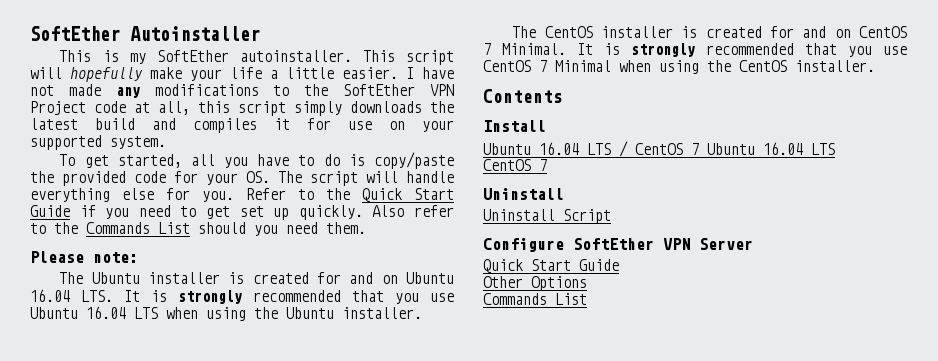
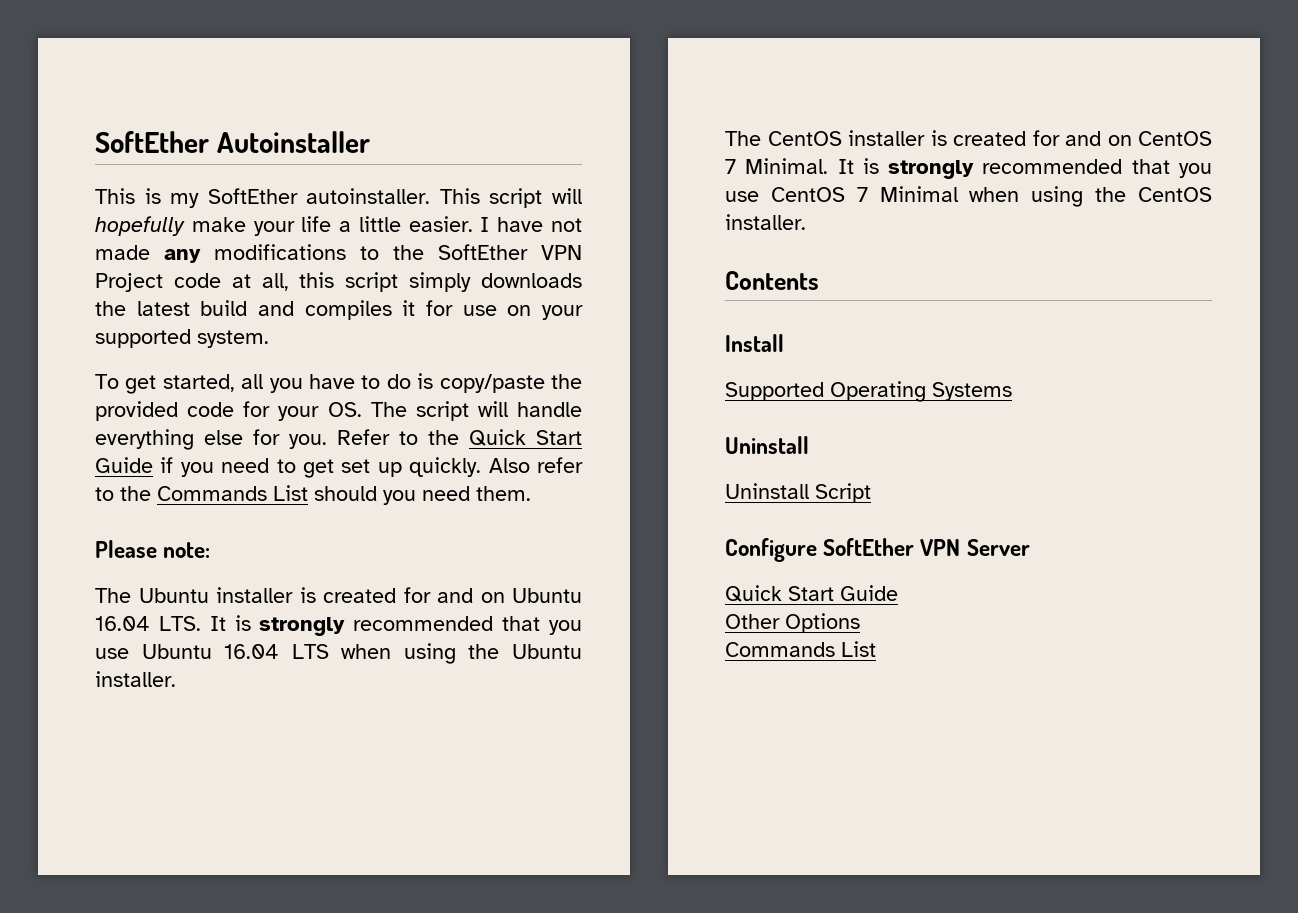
[483,141,835,157] [483,159,547,171] Ubuntu 16.04 LTS / CentOS 7 Ubuntu 16.04 LTS // CentOS 7 -> [725,381,1012,402] Supported Operating Systems

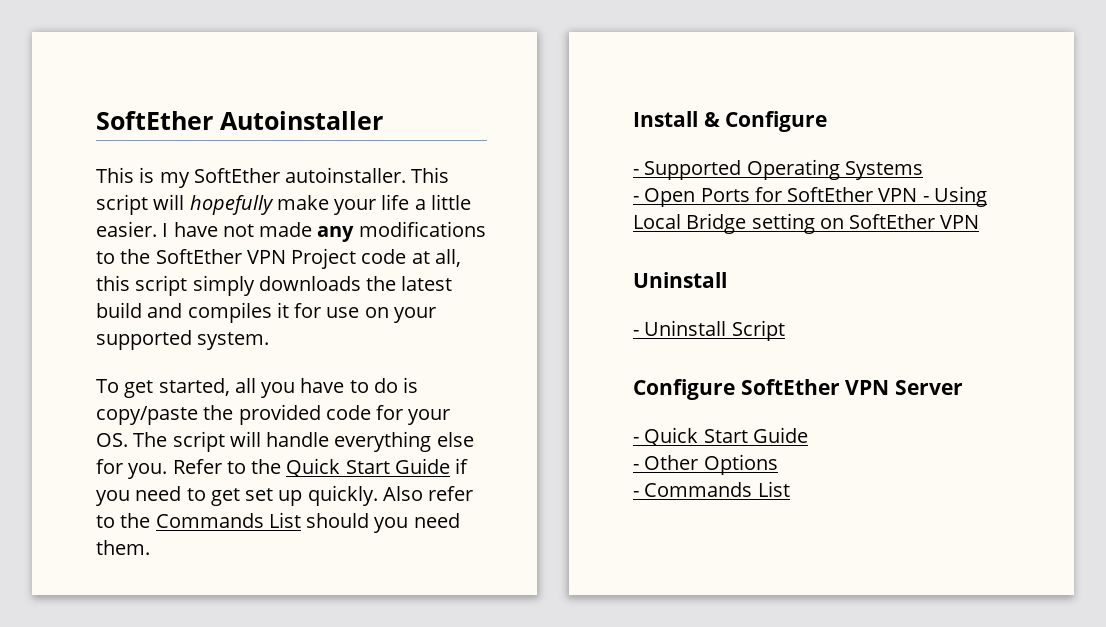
[95,540,211,558] [95,587,582,603] [95,615,582,636] [95,643,582,664] [95,671,176,687] [725,130,1212,146] [725,158,1212,179] [725,186,1212,207] [725,214,806,230] [725,271,819,290] [725,334,784,352] [725,381,1012,402] Please note: // The Ubuntu installer is created for and on Ubuntu 16.04 LTS. It is strongly recommended that you use Ubuntu 16.04 LTS when using the Ubuntu installer. // The CentOS installer is created for and on CentOS 7 Minimal. It is strongly recommended that you use CentOS 7 Minimal when using the CentOS installer. // Contents // Install // Supported Operating Systems -> [633,111,828,132] [633,159,923,180] [633,186,987,207] [633,213,980,234] Install & Configure // - Supported Operating Systems // - Open Ports for SoftEther VPN - Using Local Bridge setting on SoftEther VPN
(809, 445) none -> [633,330,639,336] -
(1030, 547) none -> [633,437,639,443] -
(898, 593) none -> [633,464,639,470] -
(860, 623) none -> [633,491,639,497] -

